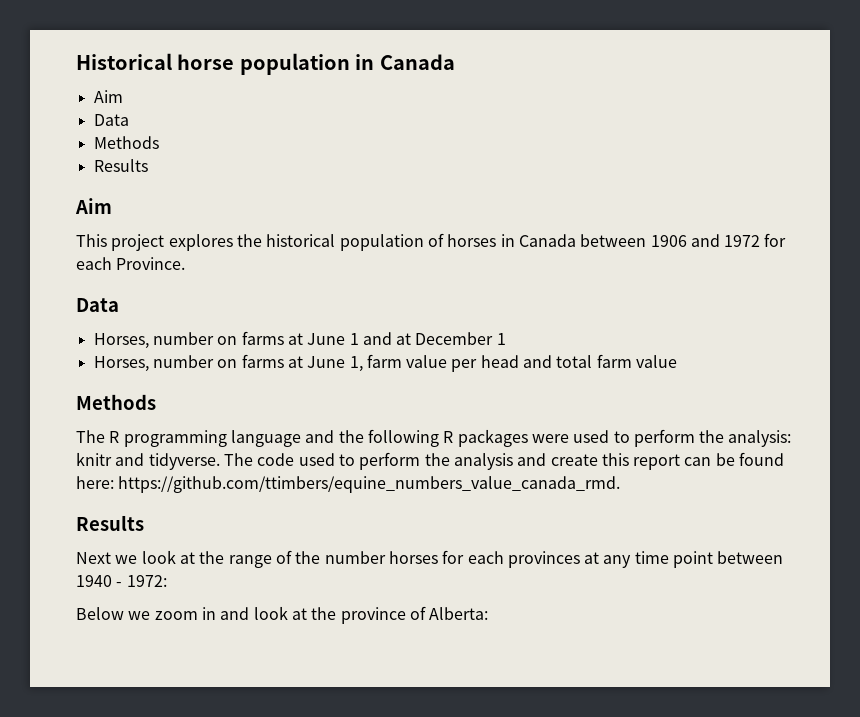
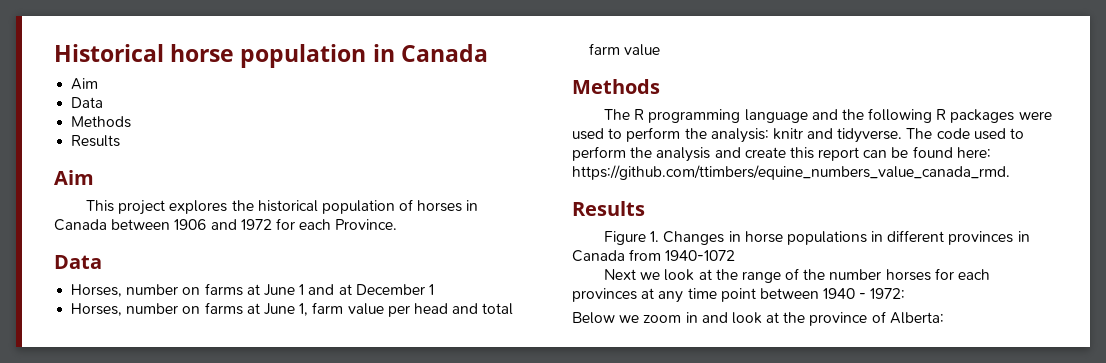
(144, 523) none -> [603,230,1030,245] [572,249,736,262] // Figure 1. Changes in horse populations in different provinces in Canada from 1940-1072

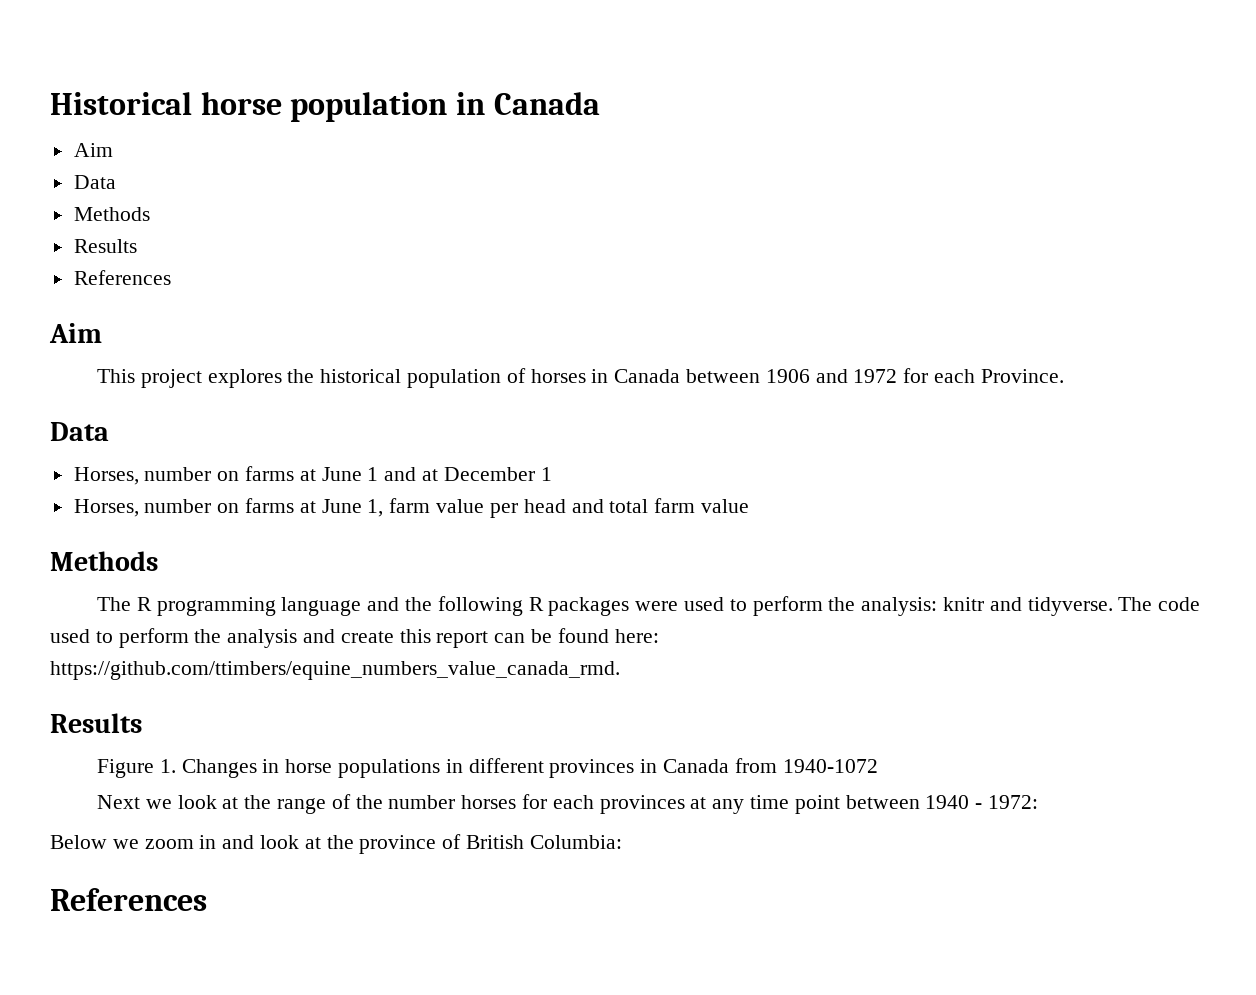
(121, 141) none -> [73,270,171,285] // References
[889,312,944,324] Alberta: -> [466,835,622,849] [50,888,207,911] British Columbia: // References

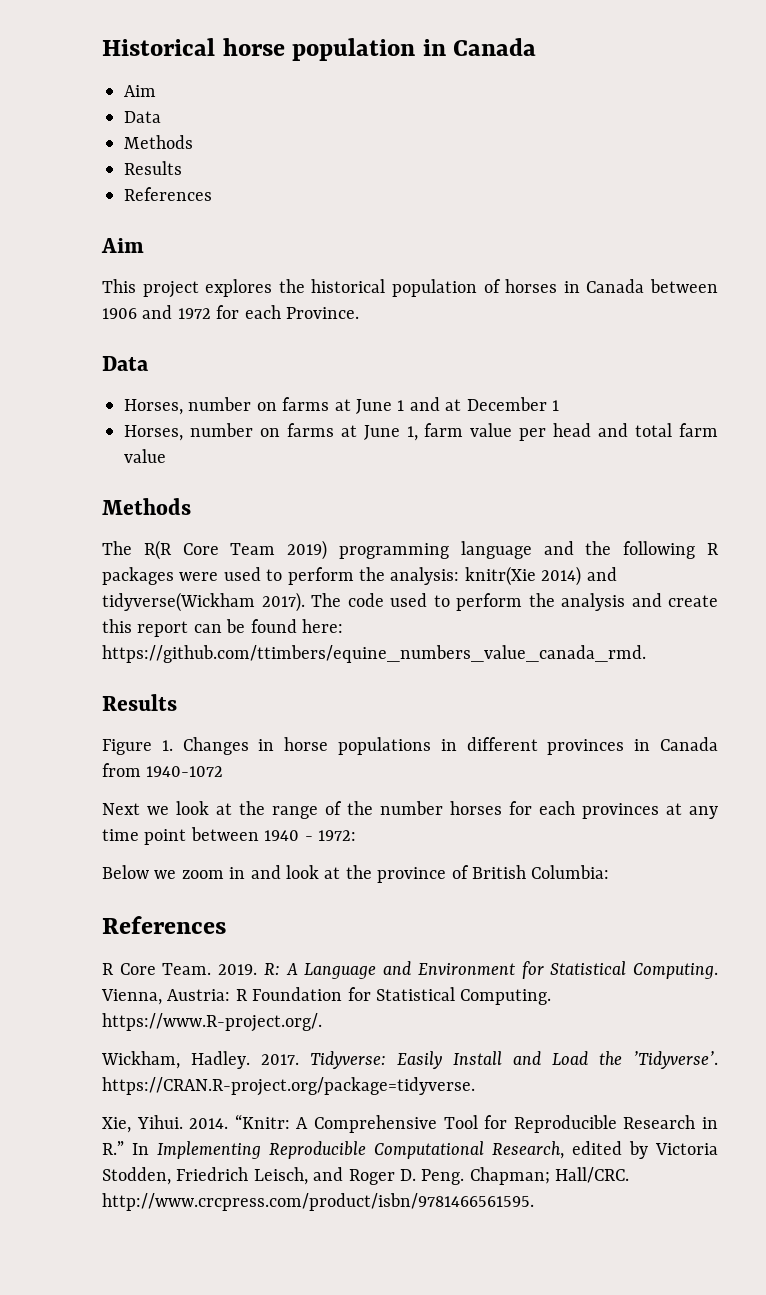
[136,597,152,611] R -> [143,540,328,560] R(R Core Team 2019)
[943,597,1113,616] knitr and tidyverse. -> [464,566,617,586] [102,592,305,612] knitr(Xie 2014) and tidyverse(Wickham 2017).
(207, 899) none -> [102,961,719,979] [101,987,552,1005] [102,1013,322,1032] [101,1051,718,1069] [102,1077,475,1096] [102,1114,719,1133] [102,1141,718,1159] [102,1167,630,1185] [102,1193,534,1211] // R Core Team. 2019. R: A Language and Environment for Statistical Computing. Vienna, Austria: R Foundation for Statistical Computing. https://www.R-project.org/. // Wickham, Hadley. 2017. Tidyverse: Easily Install and Load the ’Tidyverse’. https://CRAN.R-project.org/package=tidyverse. // Xie, Yihui. 2014. “Knitr: A Comprehensive Tool for Reproducible Research in R.” In Implementing Reproducible Computational Research, edited by Victoria Stodden, Friedrich Leisch, and Roger D. Peng. Chapman; Hall/CRC. http://www.crcpress.com/product/isbn/9781466561595.

